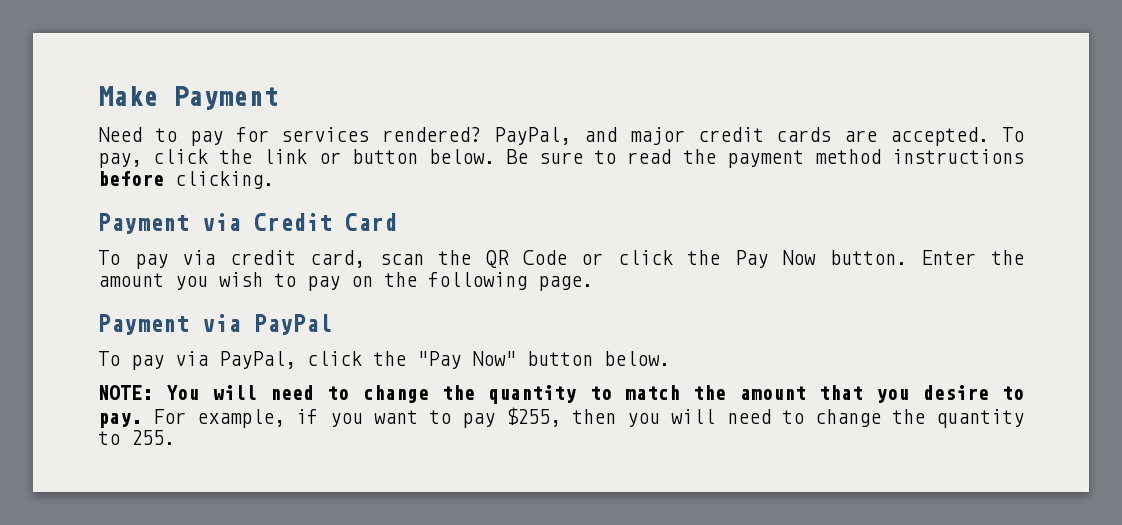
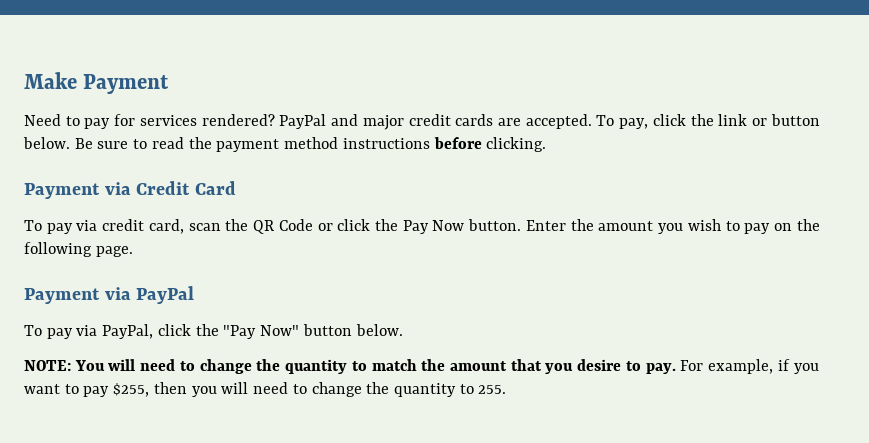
[494,127,572,145] PayPal, -> [279,114,327,129] PayPal

